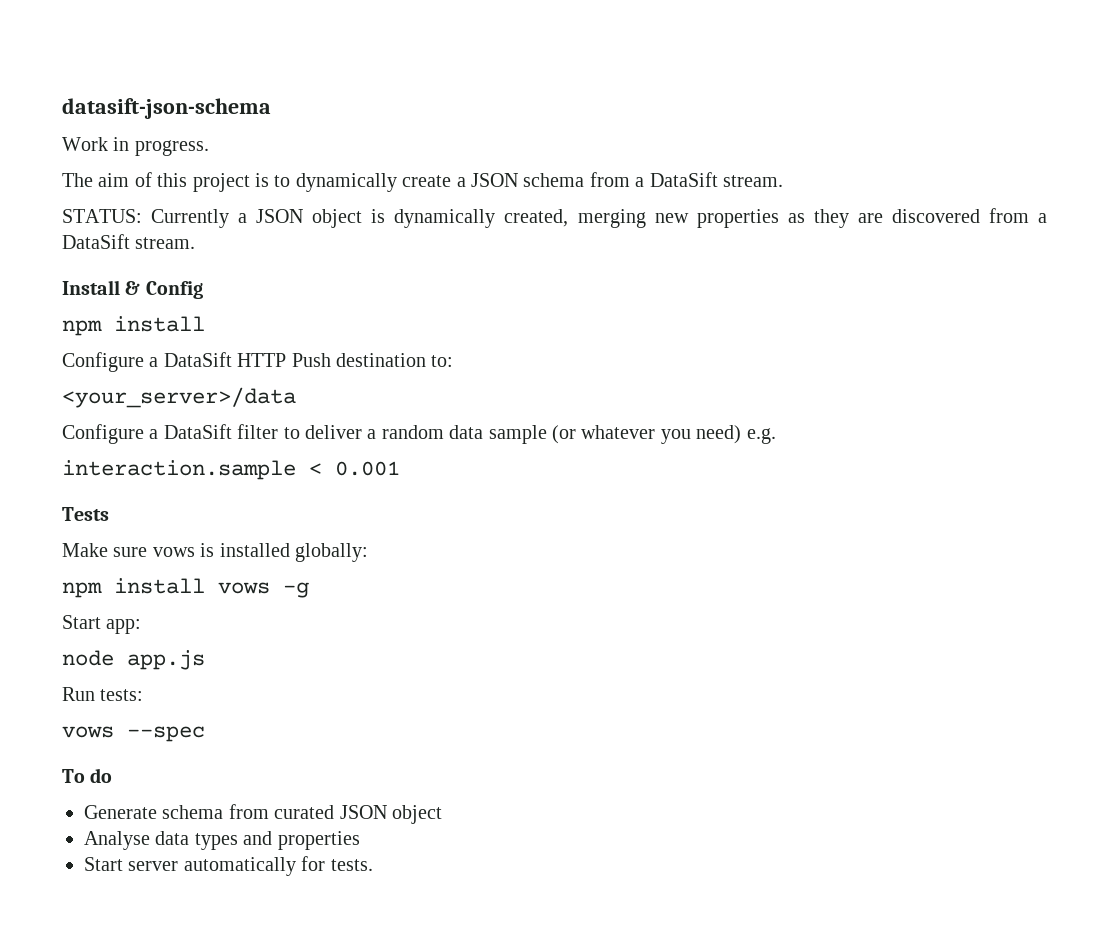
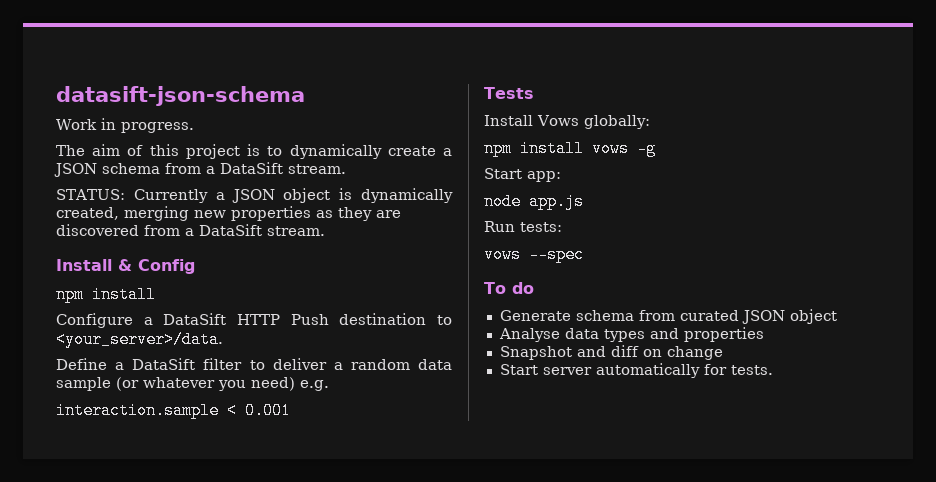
[431,355,454,367] [62,387,296,408] [62,424,144,444] to: // <your_server>/data // Configure -> [437,315,452,325] [56,331,223,348] [56,358,107,370] to <your_server>/data. // Define
[62,543,290,557] Make sure vows is installed -> [484,115,579,126] Install Vows
(360, 840) none -> [499,345,723,360] // Snapshot and diff on change

